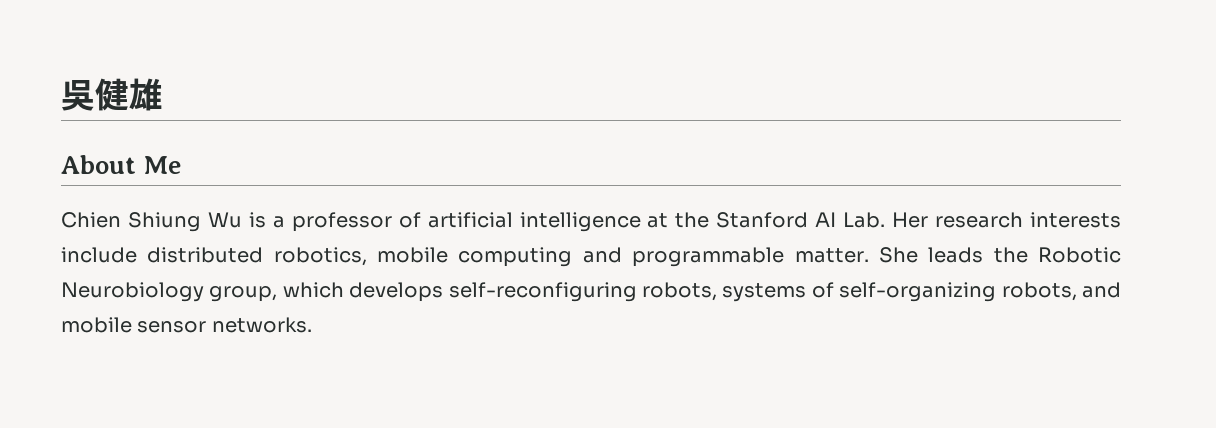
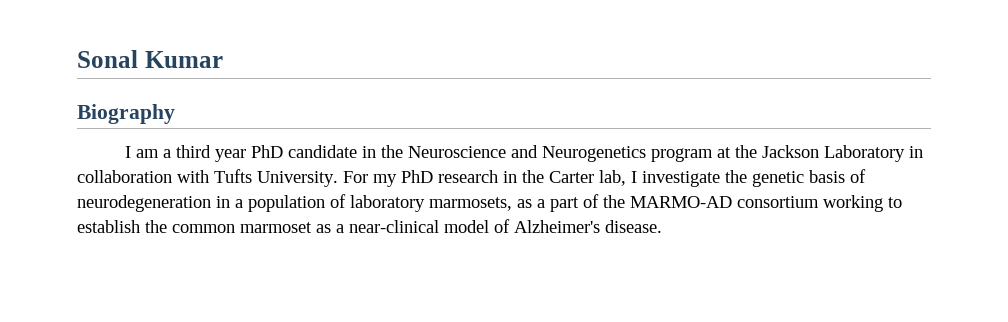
[61,78,163,111] [61,155,182,174] [61,212,1121,232] [61,247,1121,267] [61,282,1121,302] [61,317,312,333] 吳健雄 // About Me // Chien Shiung Wu is a professor of artificial intelligence at the Stanford AI Lab. Her research interests include distributed robotics, mobile computing and programmable matter. She leads the Robotic Neurobiology group, which develops self-reconfiguring robots, systems of self-organizing robots, and mobile sensor networks. -> [77,50,223,68] [77,104,175,124] [124,145,923,162] [77,169,866,187] [77,194,902,212] [77,219,662,233] Sonal Kumar // Biography // I am a third year PhD candidate in the Neuroscience and Neurogenetics program at the Jackson Laboratory in collaboration with Tufts University. For my PhD research in the Carter lab, I investigate the genetic basis of neurodegeneration in a population of laboratory marmosets, as a part of the MARMO-AD consortium working to establish the common marmoset as a near-clinical model of Alzheimer's disease.

